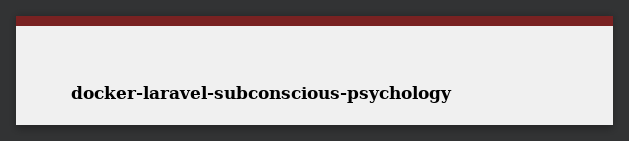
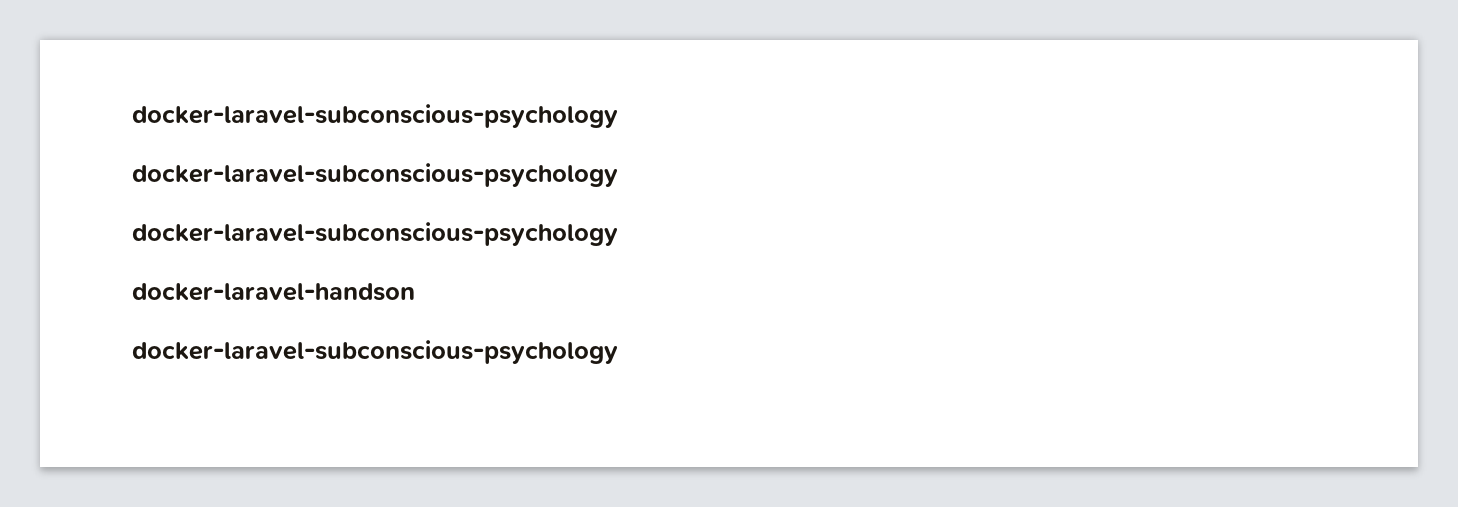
[71,86,452,103] docker-laravel-subconscious-psychology -> [132,104,618,128] [132,163,618,187] [132,222,618,246] [132,283,415,301] [132,340,618,364] docker-laravel-subconscious-psychology // docker-laravel-subconscious-psychology // docker-laravel-subconscious-psychology // docker-laravel-handson // docker-laravel-subconscious-psychology

